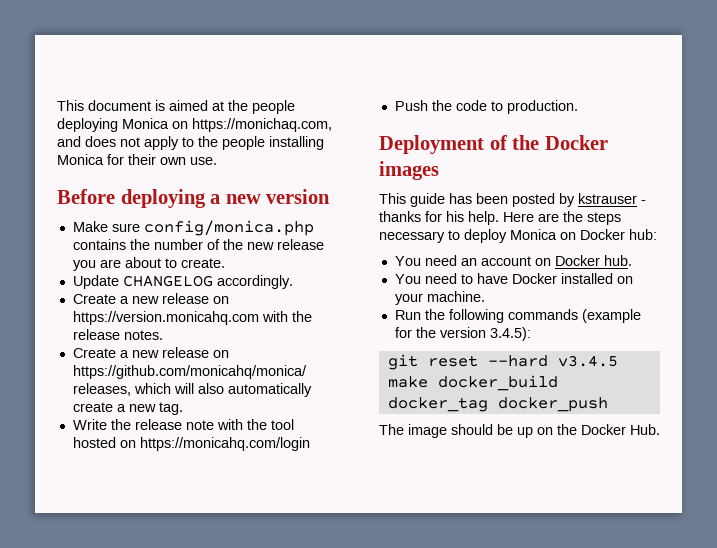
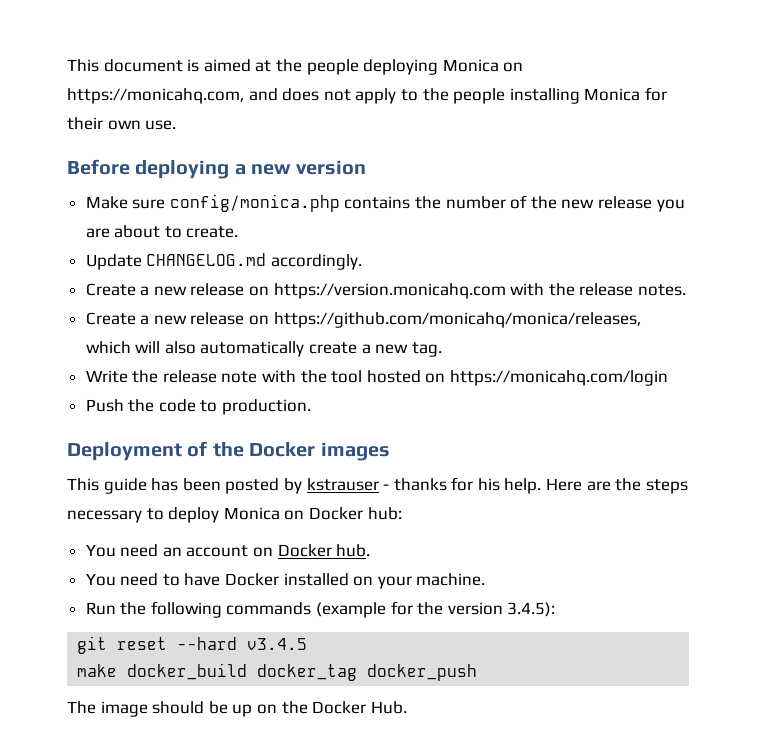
[192,118,332,132] https://monichaq.com, -> [67,88,244,104] https://monicahq.com,
[122,275,213,287] CHANGELOG -> [146,253,267,266] CHANGELOG.md

